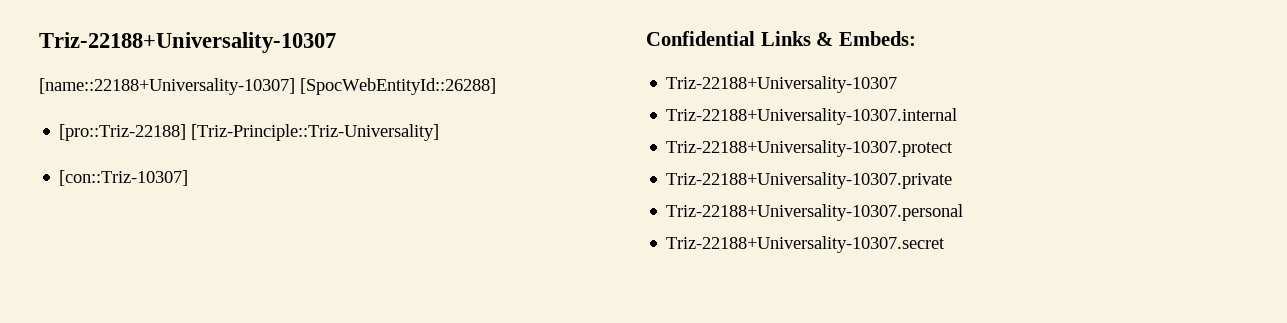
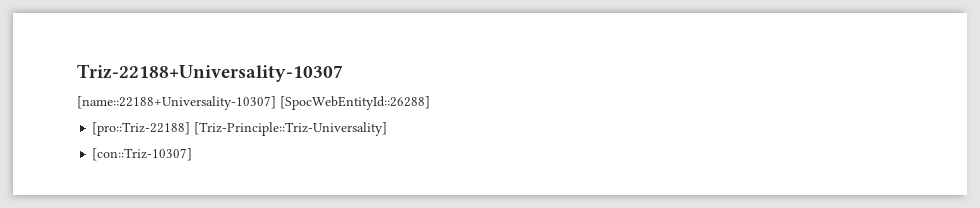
[646,31,916,46] [666,76,898,93] [666,108,958,125] [666,140,954,157] [666,172,953,189] [666,204,964,221] [666,236,946,253] // Confidential Links & Embeds: // Triz-22188+Universality-10307 // Triz-22188+Universality-10307.internal // Triz-22188+Universality-10307.protect // Triz-22188+Universality-10307.private // Triz-22188+Universality-10307.personal // Triz-22188+Universality-10307.secret -> (193, 154) none

